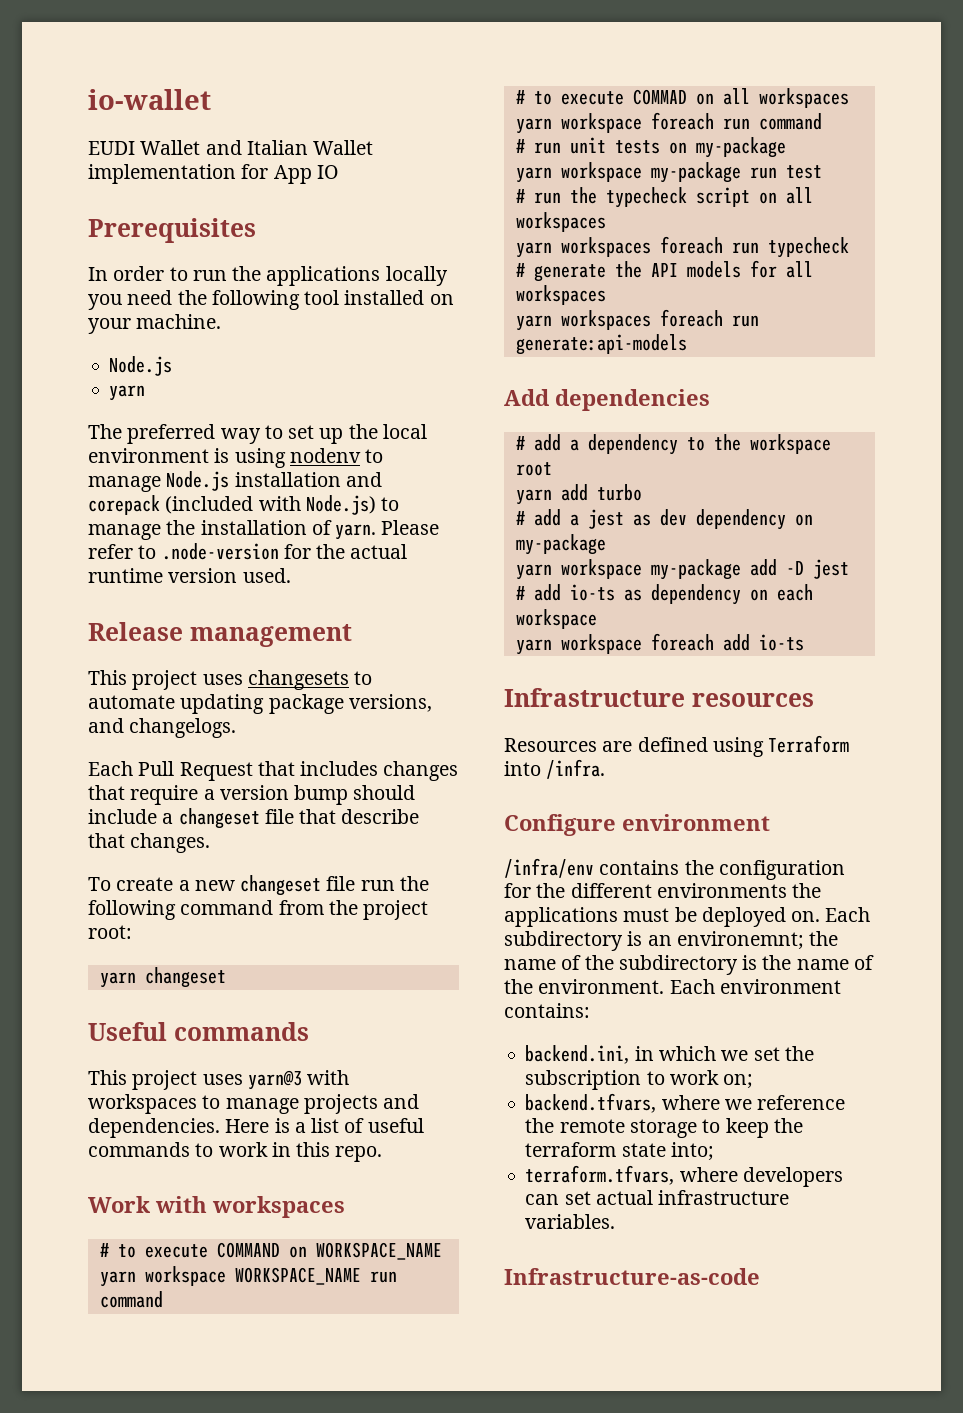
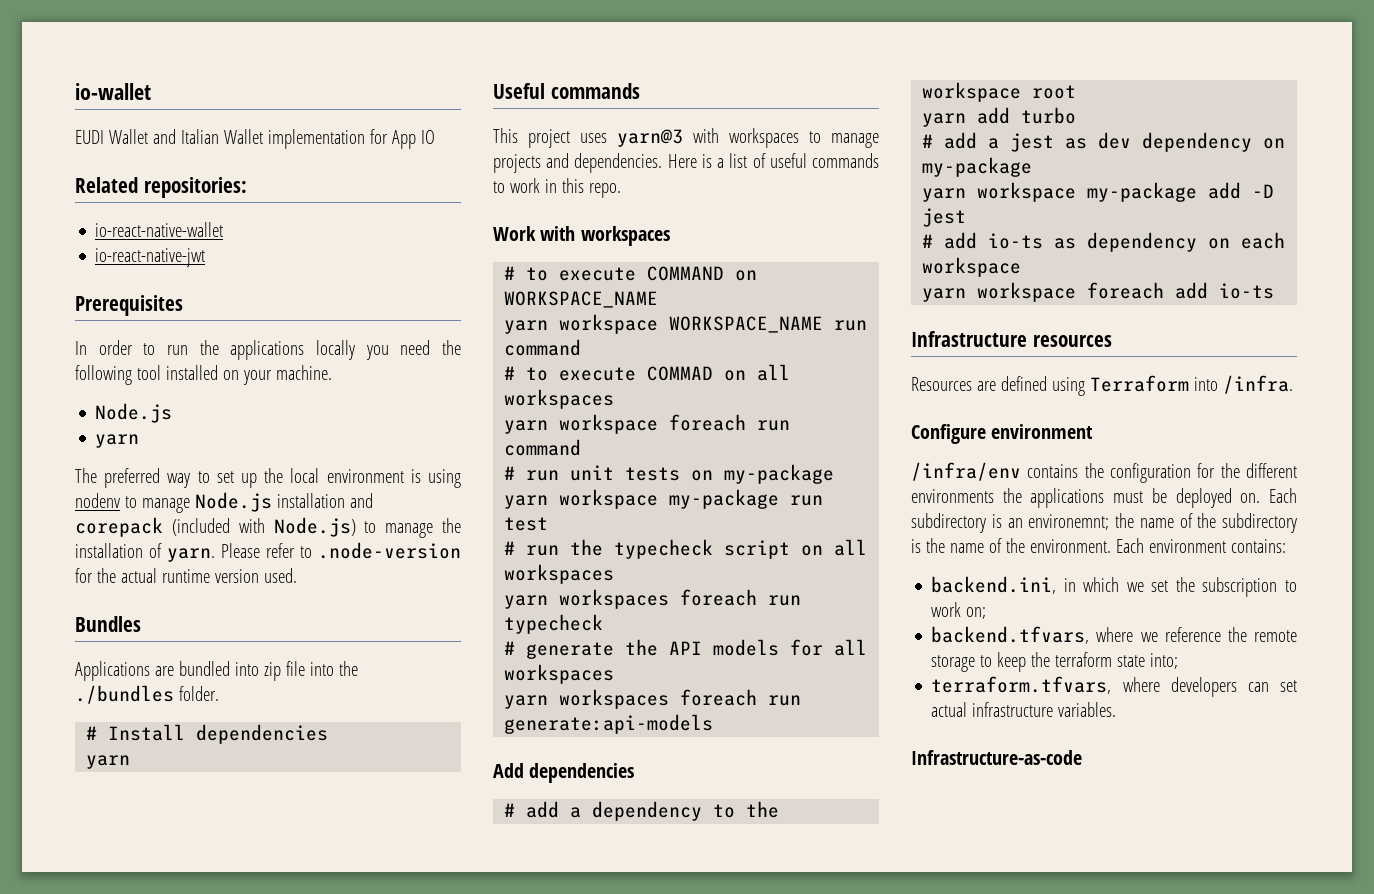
(338, 172) none -> [75,177,247,198] [95,222,224,237] [95,248,206,267] // Related repositories: // io-react-native-wallet // io-react-native-jwt
[88,622,352,647] [88,670,373,690] [88,694,432,714] [88,718,237,738] [88,761,459,781] [88,785,416,805] [88,808,420,829] [88,833,211,853] [88,875,429,896] [88,900,429,920] [88,925,132,939] [99,967,226,988] Release management // This project uses changesets to automate updating package versions, and changelogs. // Each Pull Request that includes changes that require a version bump should include a changeset file that describe that changes. // To create a new changeset file run the following command from the project root: // yarn changeset -> [75,616,141,632] [75,661,358,681] [75,685,219,704] [86,724,329,744] [86,755,131,769] Bundles // Applications are bundled into zip file into the ./bundles folder. // # Install dependencies // yarn

